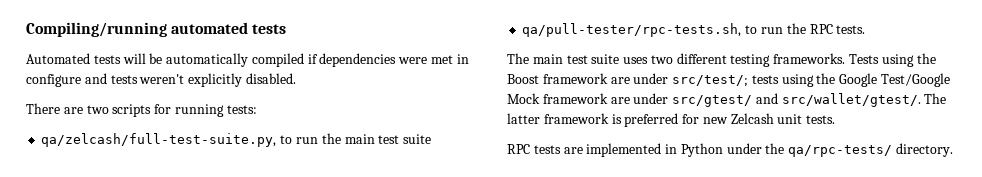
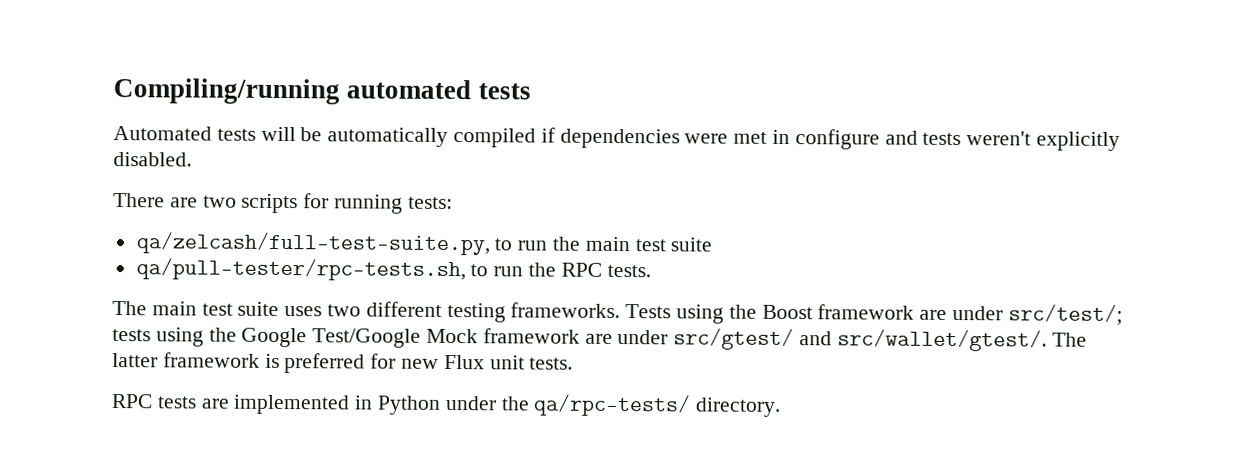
[730,113,774,124] Zelcash -> [443,354,485,370] Flux

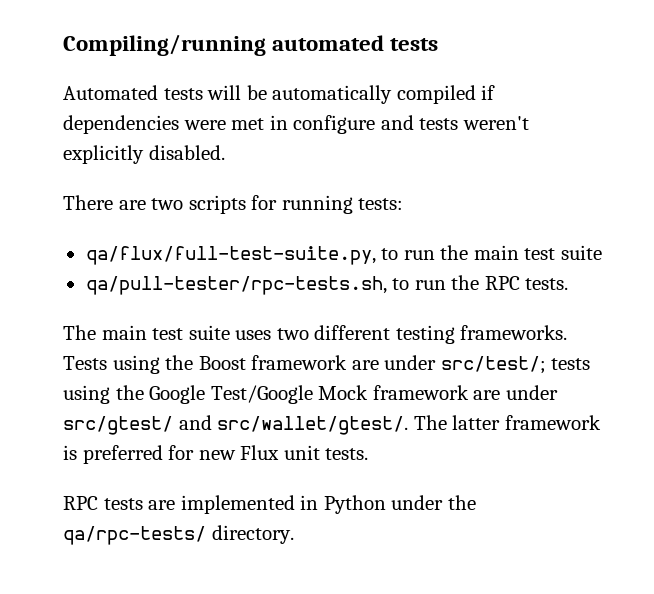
[135,232,490,256] qa/zelcash/full-test-suite.py, -> [85,246,376,265] qa/flux/full-test-suite.py,

